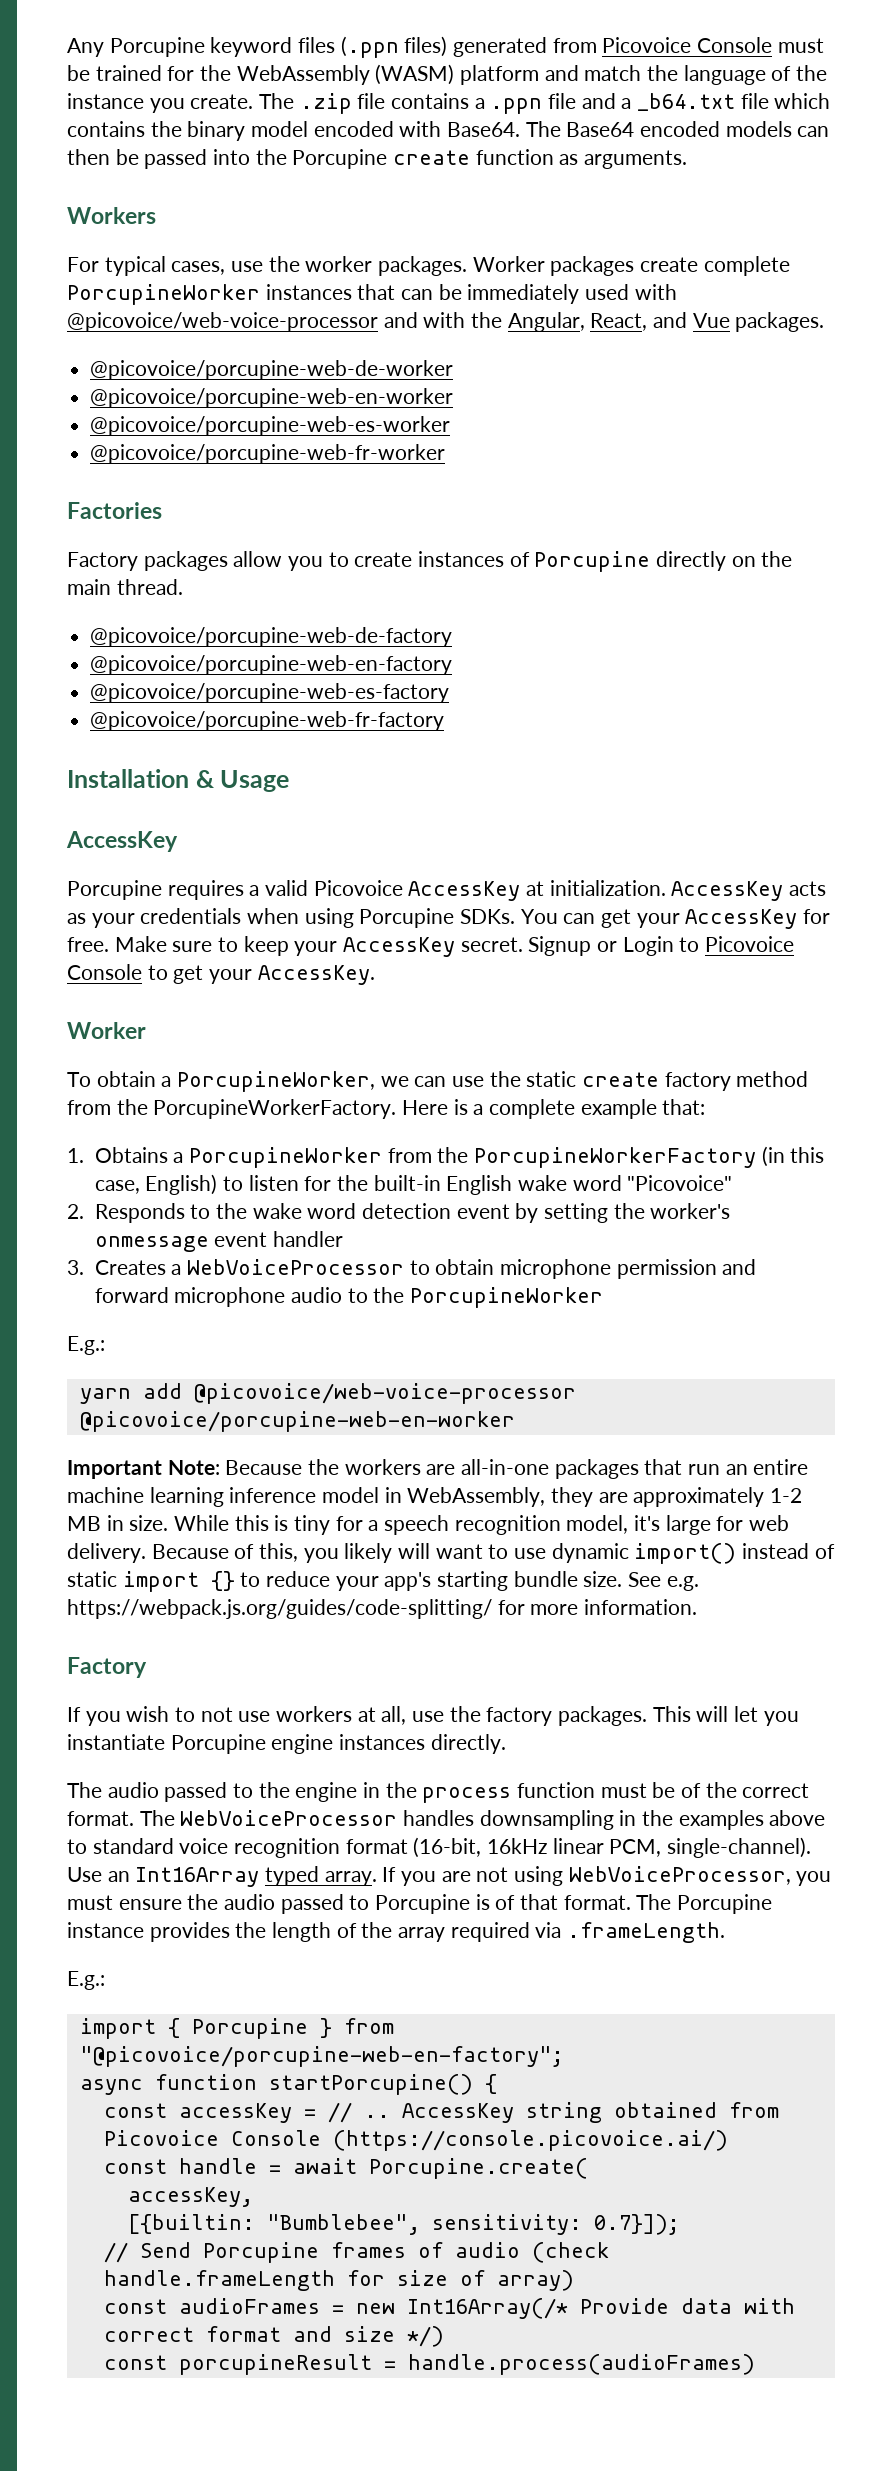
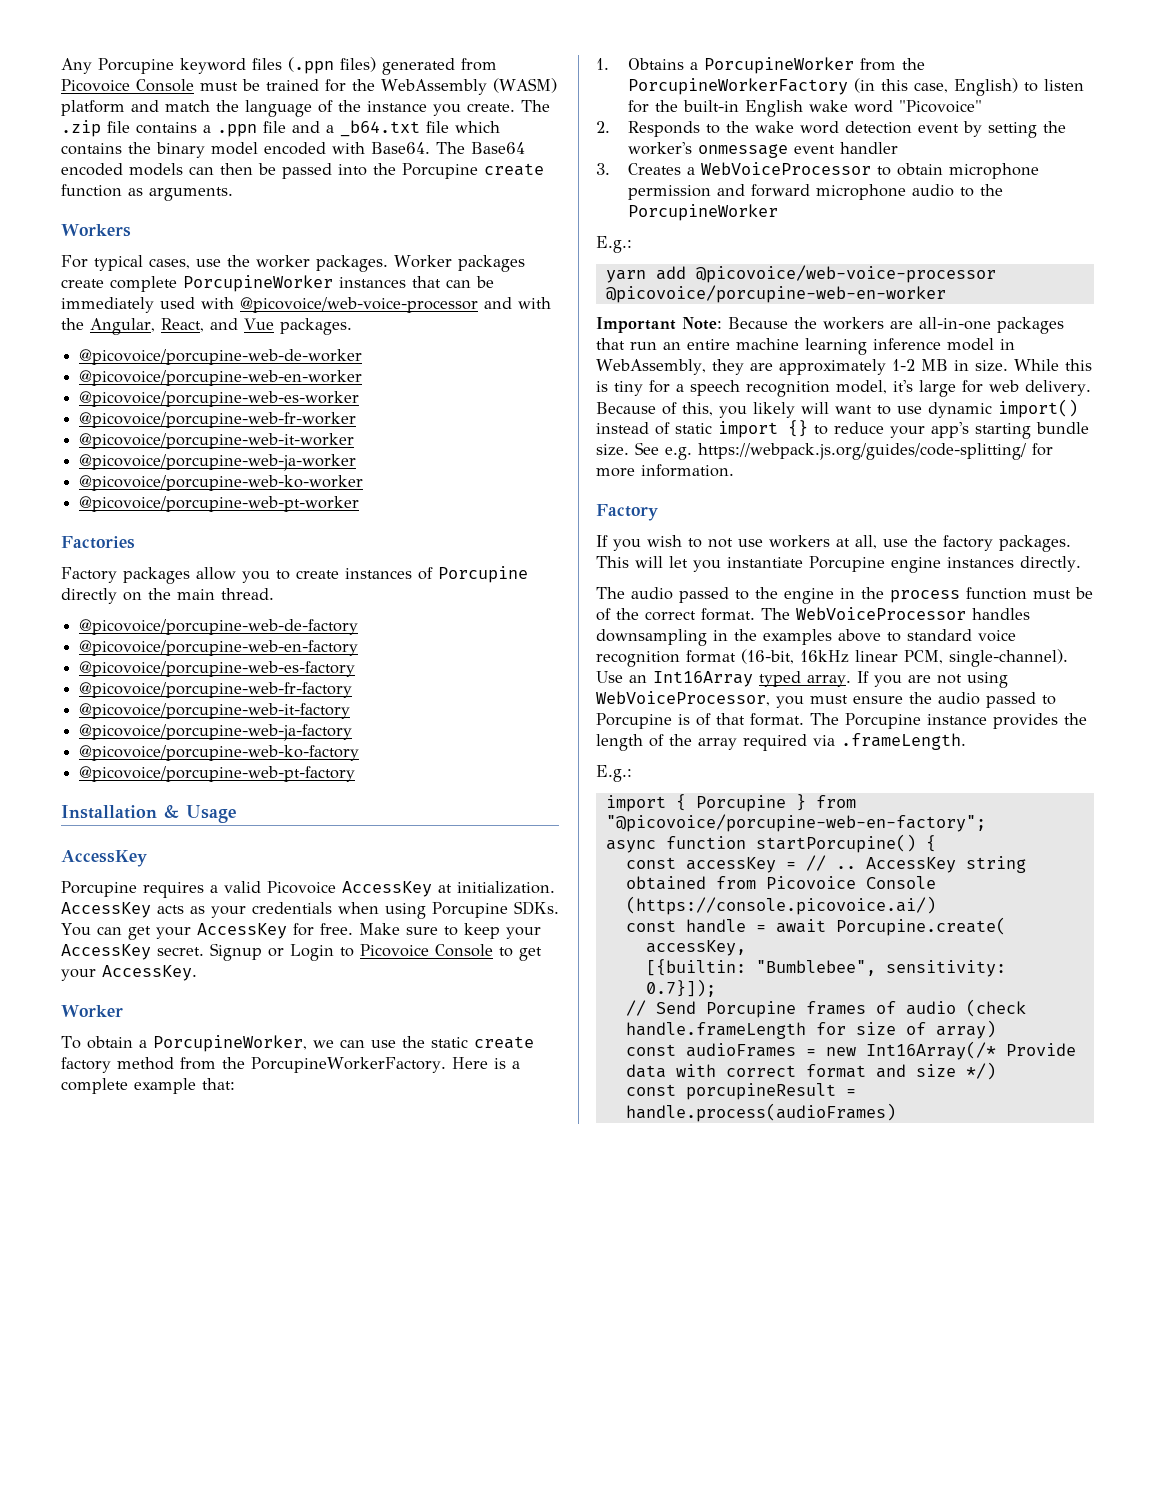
(446, 454) none -> [79,433,355,449] [79,454,357,471] [79,475,364,491] [79,496,360,512] // @picovoice/porcupine-web-it-worker // @picovoice/porcupine-web-ja-worker // @picovoice/porcupine-web-ko-worker // @picovoice/porcupine-web-pt-worker
(445, 721) none -> [79,703,351,719] [79,724,353,741] [79,745,360,761] [79,766,356,782] // @picovoice/porcupine-web-it-factory // @picovoice/porcupine-web-ja-factory // @picovoice/porcupine-web-ko-factory // @picovoice/porcupine-web-pt-factory

